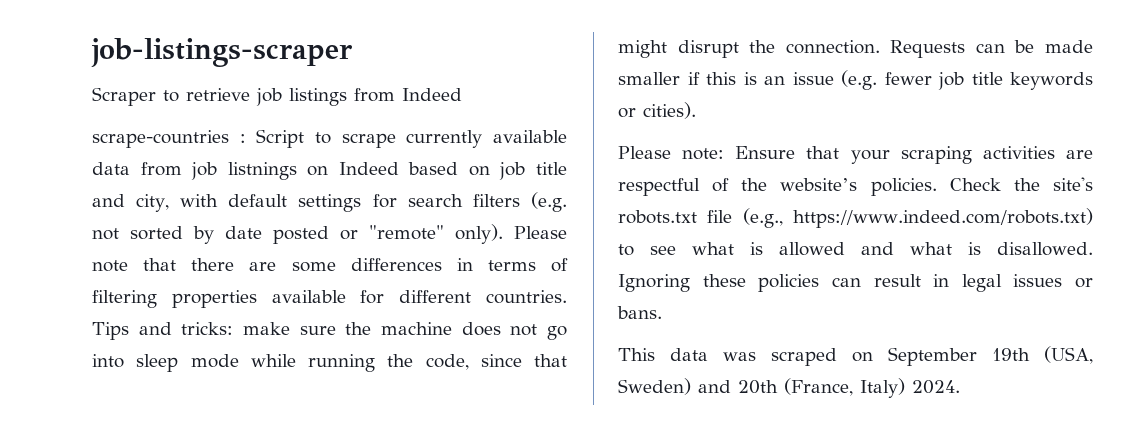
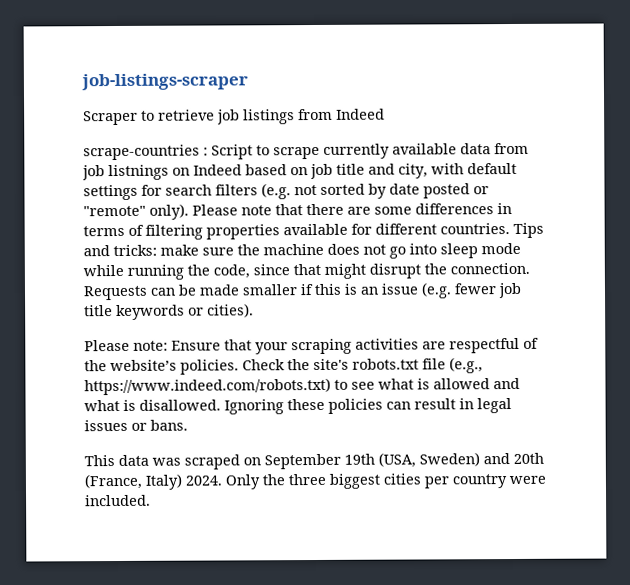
(960, 387) none -> [225,473,546,490] [85,494,151,507] Only the three biggest cities per country were included.

